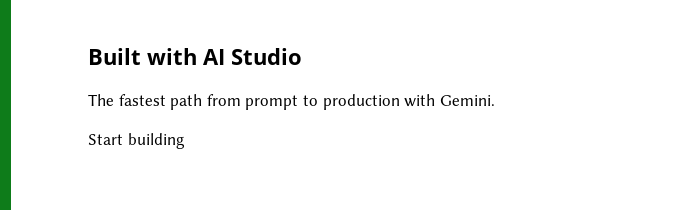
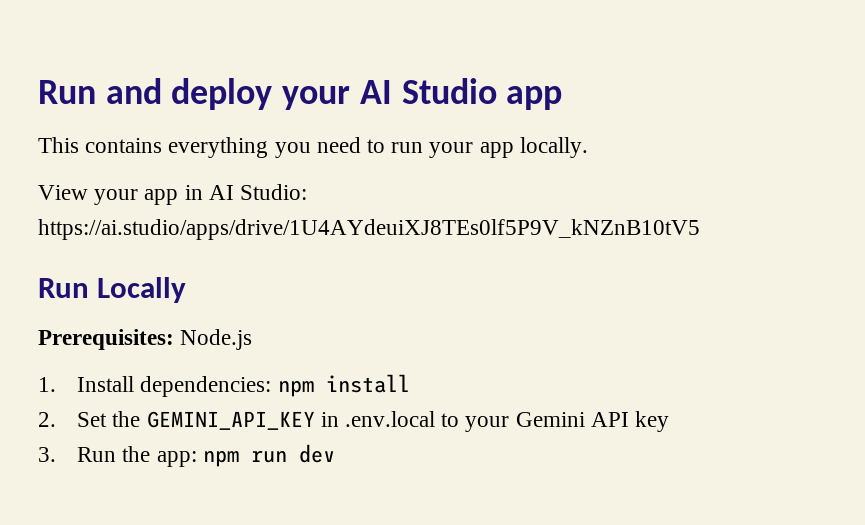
[88,48,302,65] [88,94,495,110] [88,133,185,149] Built with AI Studio // The fastest path from prompt to production with Gemini. // Start building -> [38,78,563,110] [38,137,588,158] [38,184,308,205] [38,219,700,240] [38,277,187,303] [38,329,253,350] [38,374,410,397] [38,411,670,432] [38,444,335,467] Run and deploy your AI Studio app // This contains everything you need to run your app locally. // View your app in AI Studio: https://ai.studio/apps/drive/1U4AYdeuiXJ8TEs0lf5P9V_kNZnB10tV5 // Run Locally // Prerequisites: Node.js // 1. Install dependencies: npm install // 2. Set the GEMINI_API_KEY in .env.local to your Gemini API key // 3. Run the app: npm run dev

